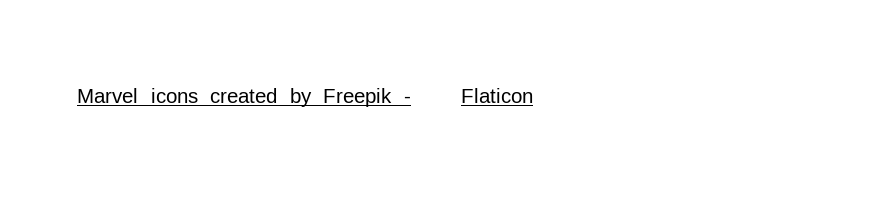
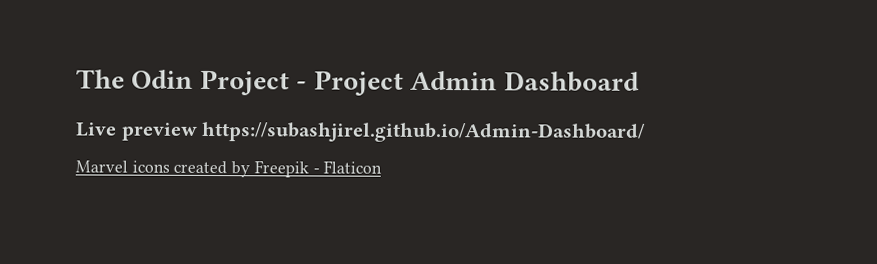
(77, 95) none -> [76,69,640,96] [75,121,647,143] The Odin Project - Project Admin Dashboard // Live preview https://subashjirel.github.io/Admin-Dashboard/ //

